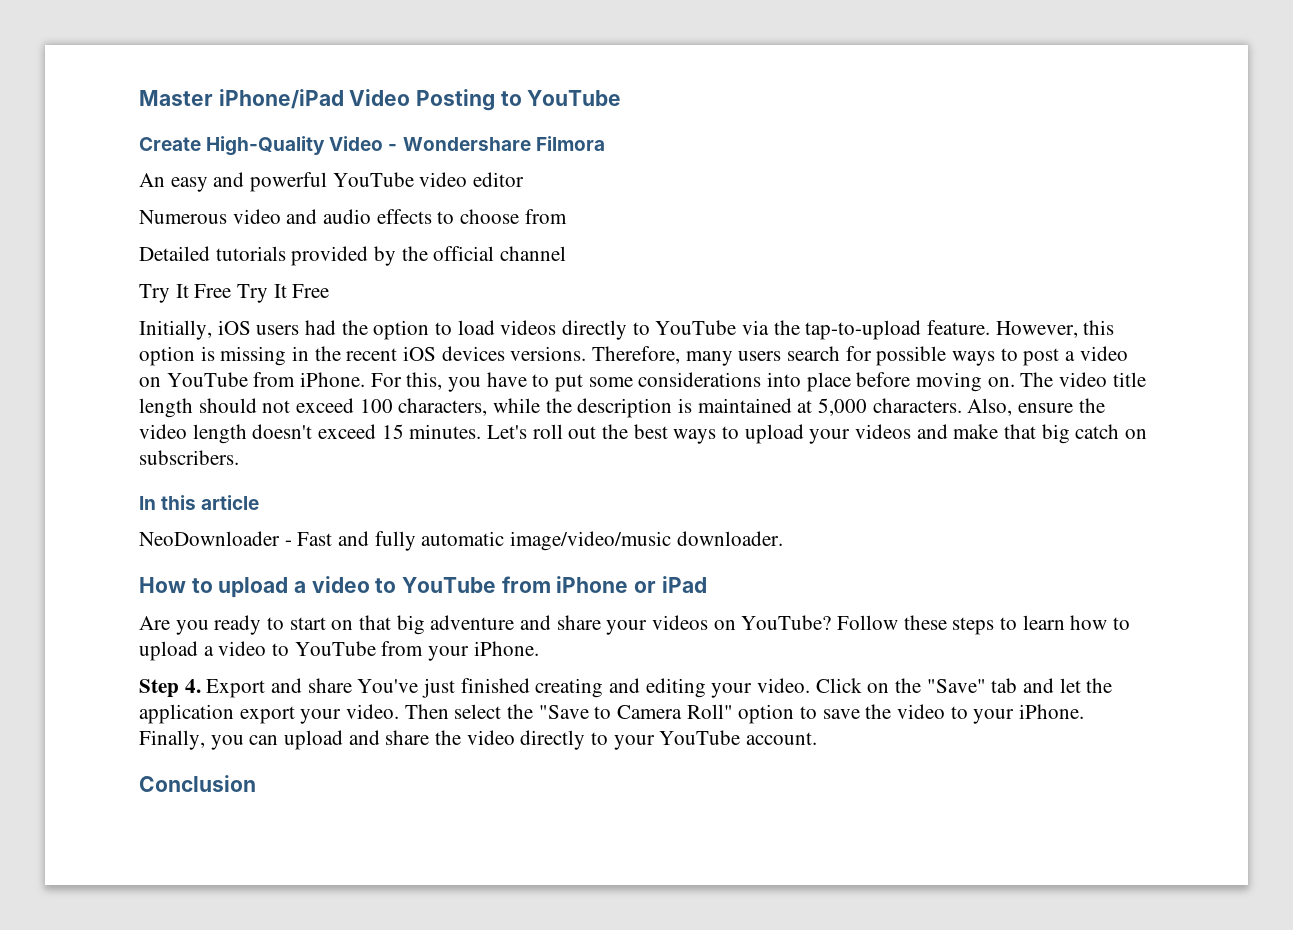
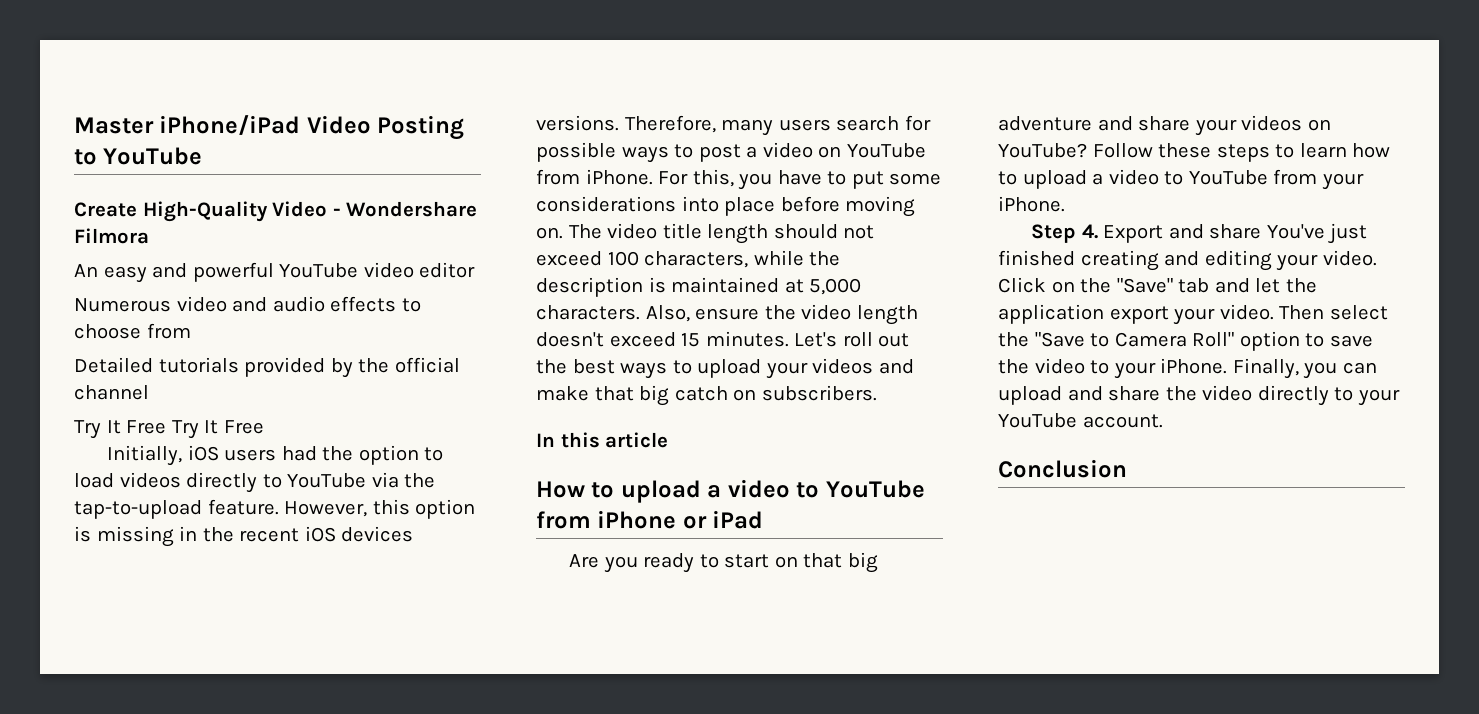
[139,531,783,551] // NeoDownloader - Fast and fully automatic image/video/music downloader. -> (669, 440) none

